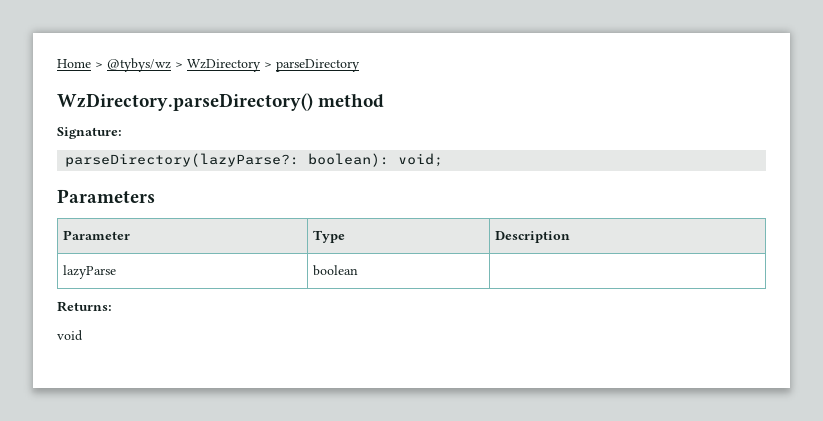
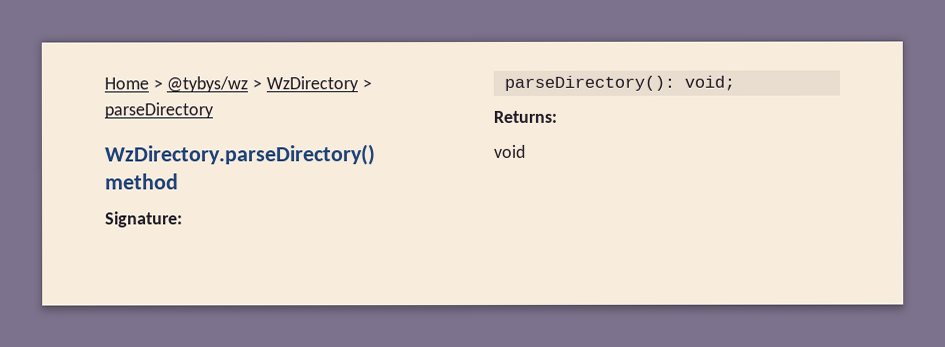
[65,153,390,167] parseDirectory(lazyParse?: boolean): -> [503,75,675,91] parseDirectory():
[57,189,155,203] [63,230,131,240] [313,230,346,243] [495,231,571,243] [63,265,117,279] [313,265,359,276] // Parameters // Parameter | Type | Description // lazyParse | boolean | -> (735, 83) none

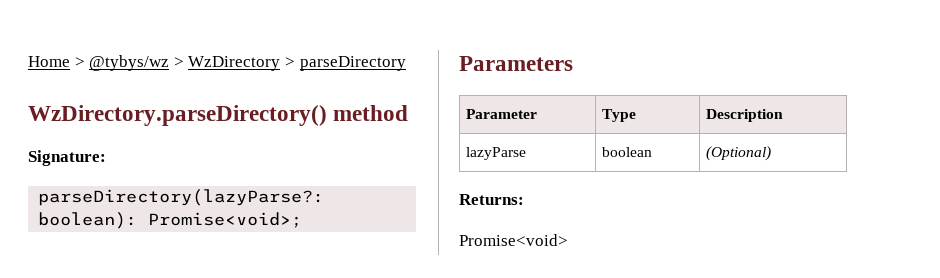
[503,75,735,91] parseDirectory(): void; -> [38,189,325,206] [38,212,303,229] [459,56,573,71] [465,109,537,119] [601,109,636,122] [705,109,783,122] [465,147,526,160] [601,147,652,157] [705,146,771,161] parseDirectory(lazyParse?: boolean): Promise<void>; // Parameters // Parameter | Type | Description // lazyParse | boolean | (Optional)
[493,144,525,158] void -> [459,234,568,246] Promise<void>

